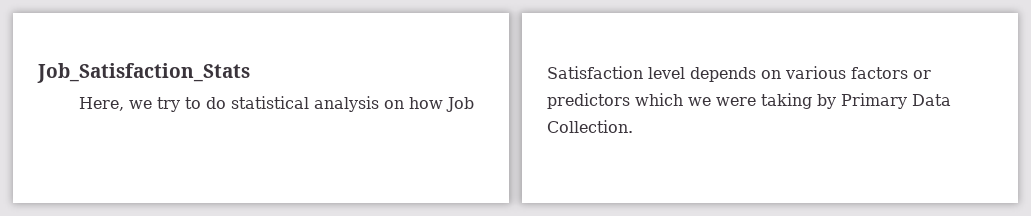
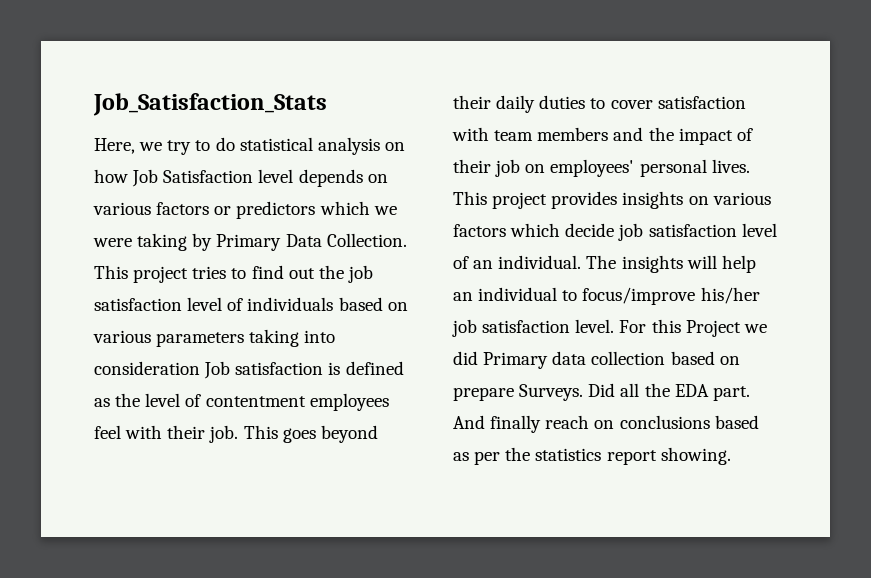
(633, 126) none -> [94,265,373,283] [94,297,408,311] [93,329,336,347] [94,361,404,379] [94,393,389,411] [94,425,378,443] [453,95,746,113] [452,127,753,145] [453,159,750,177] [453,191,771,209] [453,223,777,241] [453,255,756,273] [453,287,760,305] [452,319,767,337] [453,351,740,369] [453,383,750,401] [453,415,759,433] [453,447,731,465] This project tries to find out the job satisfaction level of individuals based on various parameters taking into consideration Job satisfaction is defined as the level of contentment employees feel with their job. This goes beyond their daily duties to cover satisfaction with team members and the impact of their job on employees' personal lives. This project provides insights on various factors which decide job satisfaction level of an individual. The insights will help an individual to focus/improve his/her job satisfaction level. For this Project we did Primary data collection based on prepare Surveys. Did all the EDA part. And finally reach on conclusions based as per the statistics report showing.

